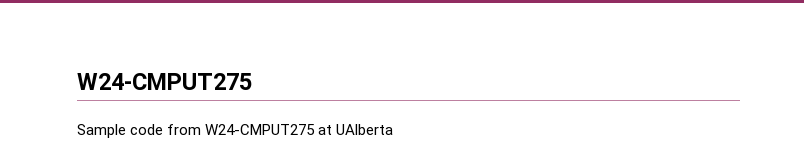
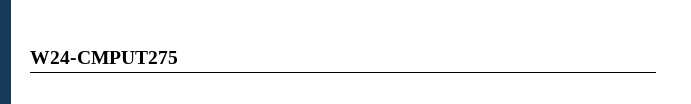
[77,73,252,90] [77,124,394,138] W24-CMPUT275 // Sample code from W24-CMPUT275 at UAlberta -> [30,51,178,64] W24-CMPUT275

